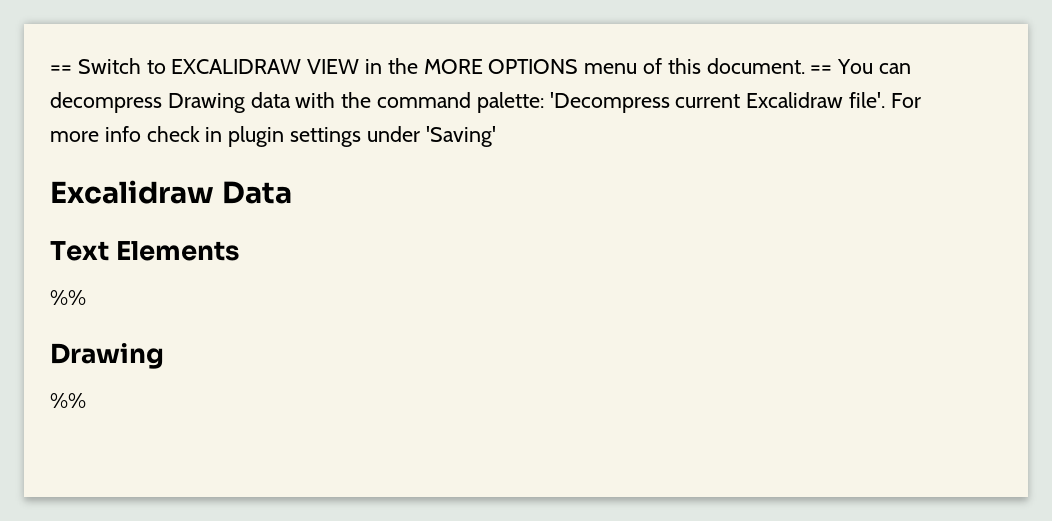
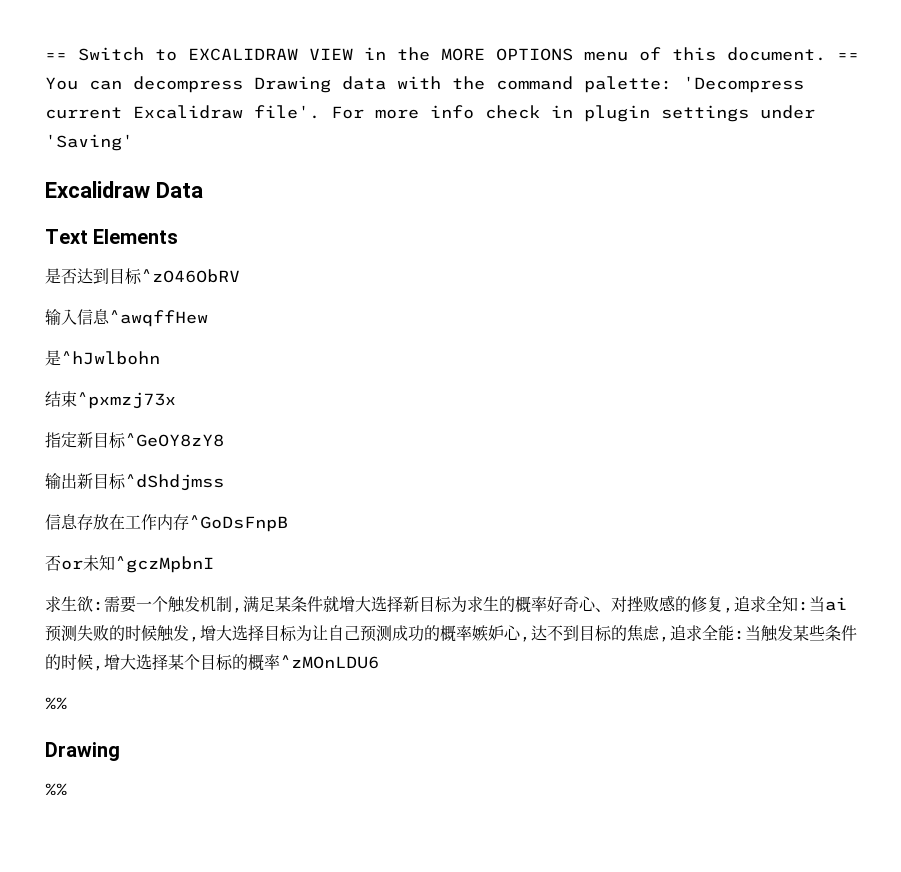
(240, 251) none -> [45,268,240,285] [45,309,208,327] [45,350,160,366] [45,391,176,409] [45,432,224,449] [45,473,224,491] [45,514,288,532] [45,555,214,573] [45,595,847,613] [45,625,857,642] [45,654,379,671] // 是否达到目标^zO46ObRV // 输入信息^awqffHew // 是^hJwlbohn // 结束^pxmzj73x // 指定新目标^GeOY8zY8 // 输出新目标^dShdjmss // 信息存放在工作内存^GoDsFnpB // 否or未知^gczMpbnI // 求生欲:需要一个触发机制,满足某条件就增大选择新目标为求生的概率好奇心、对挫败感的修复,追求全知:当ai预测失败的时候触发,增大选择目标为让自己预测成功的概率嫉妒心,达不到目标的焦虑,追求全能:当触发某些条件的时候,增大选择某个目标的概率^zMOnLDU6

